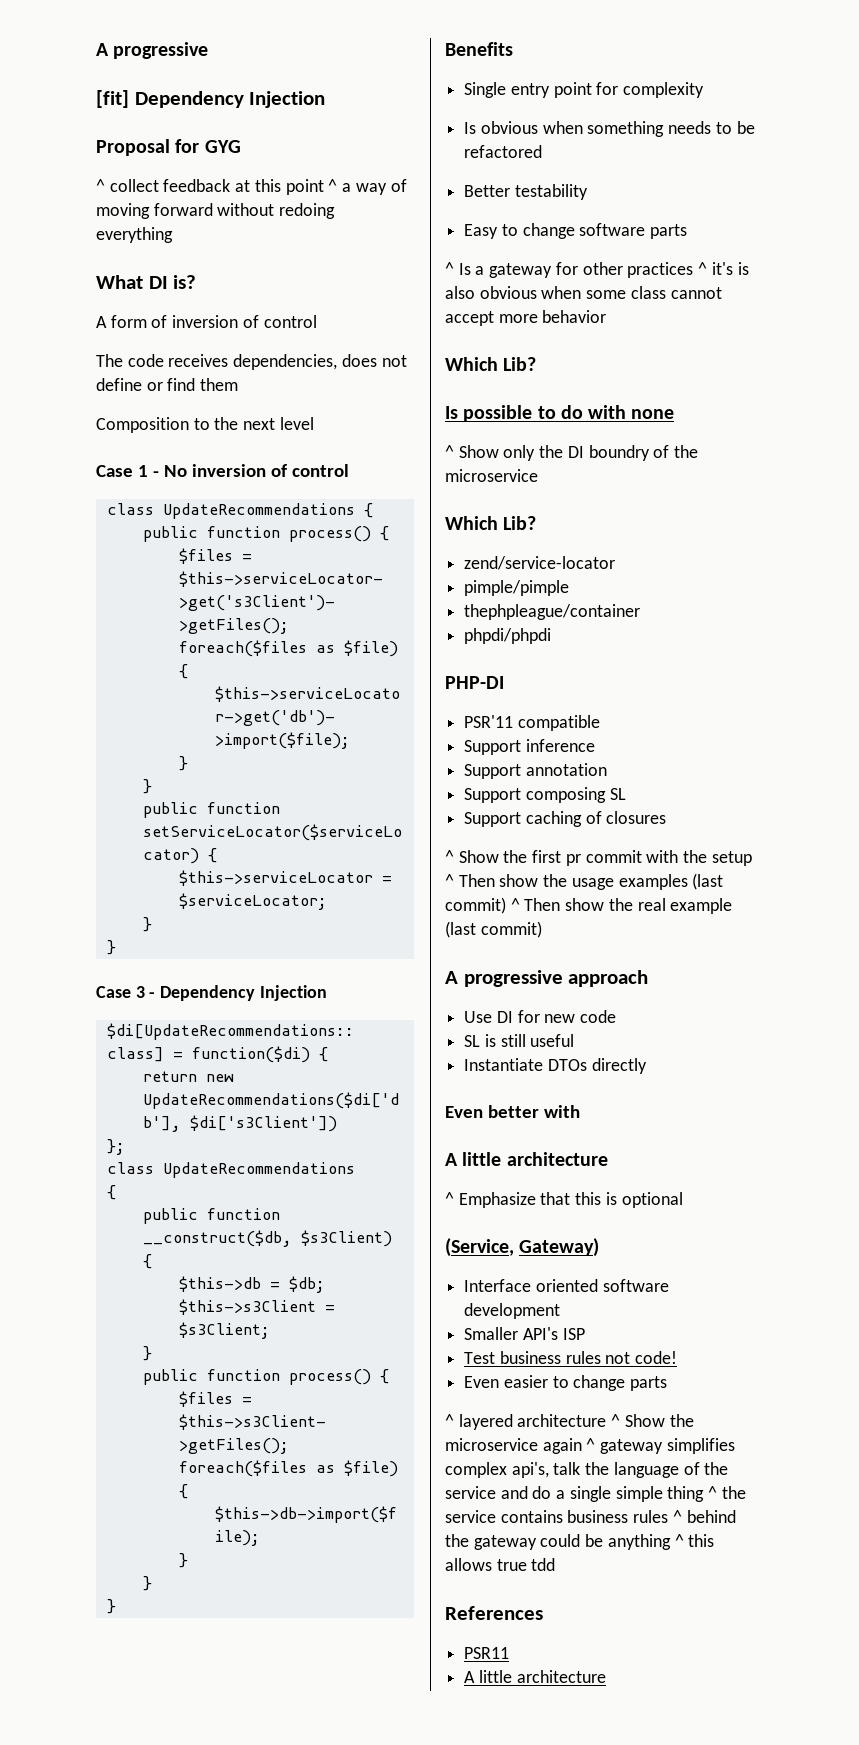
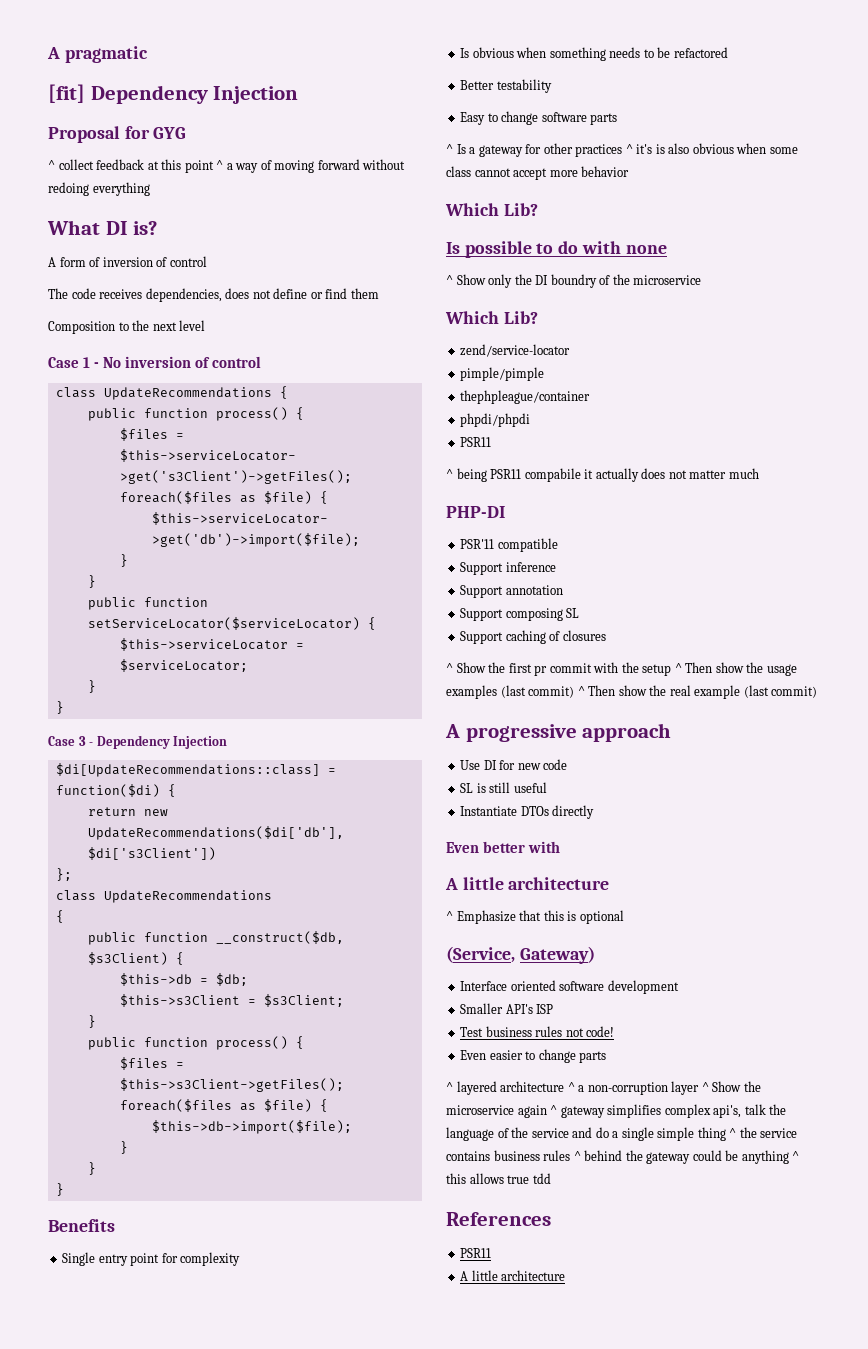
[96,42,209,59] A progressive -> [47,46,148,63] A pragmatic
(552, 636) none -> [460,437,492,447] [446,468,759,482] // PSR11 // ^ being PSR11 compabile it actually does not matter much
(621, 1420) none -> [578,1081,709,1095] a non-corruption layer ^

